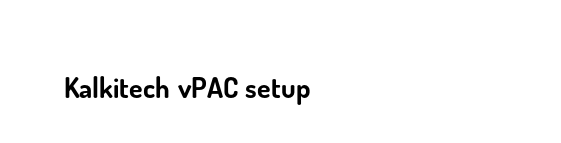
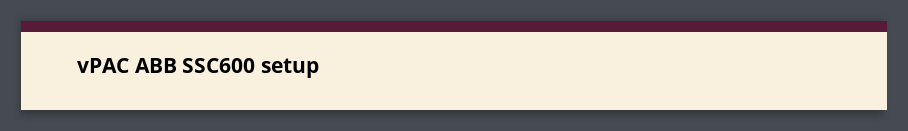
[64,76,238,98] Kalkitech vPAC -> [77,58,256,73] vPAC ABB SSC600

